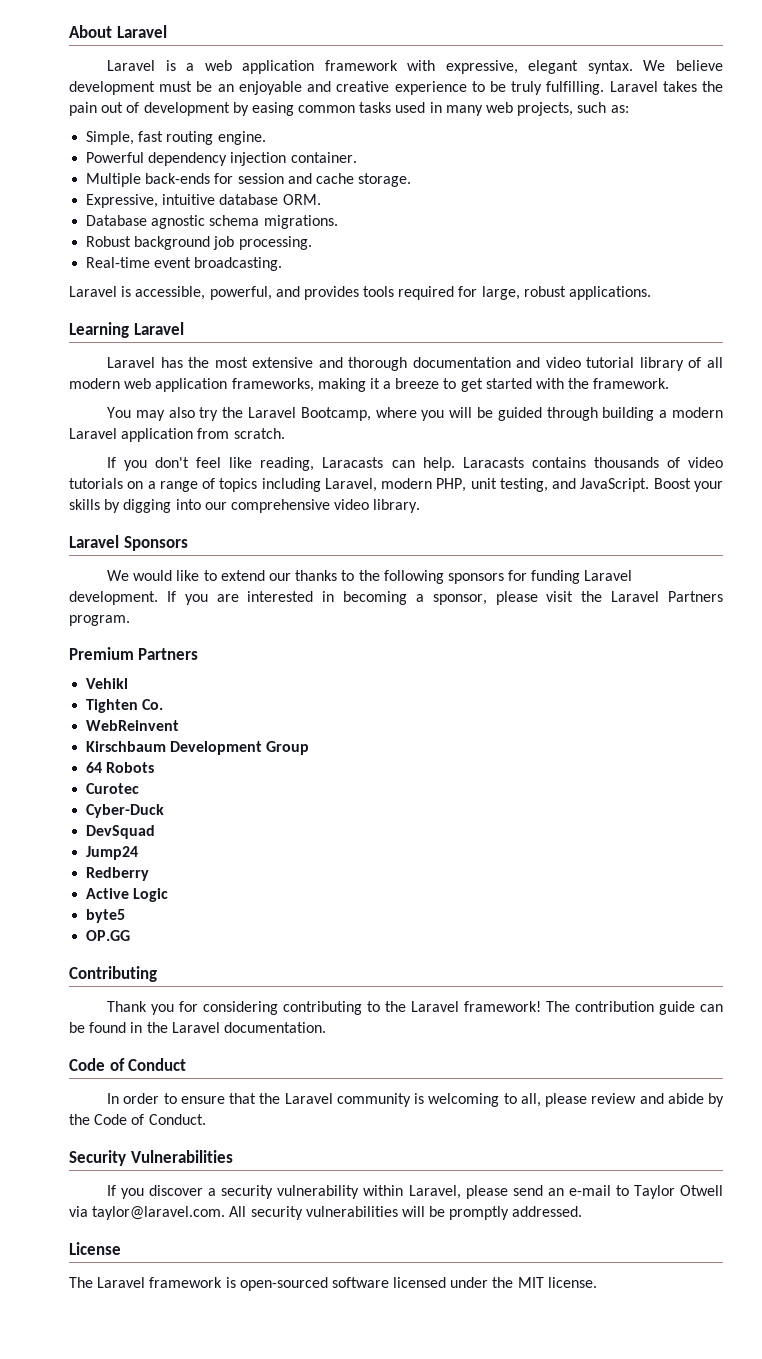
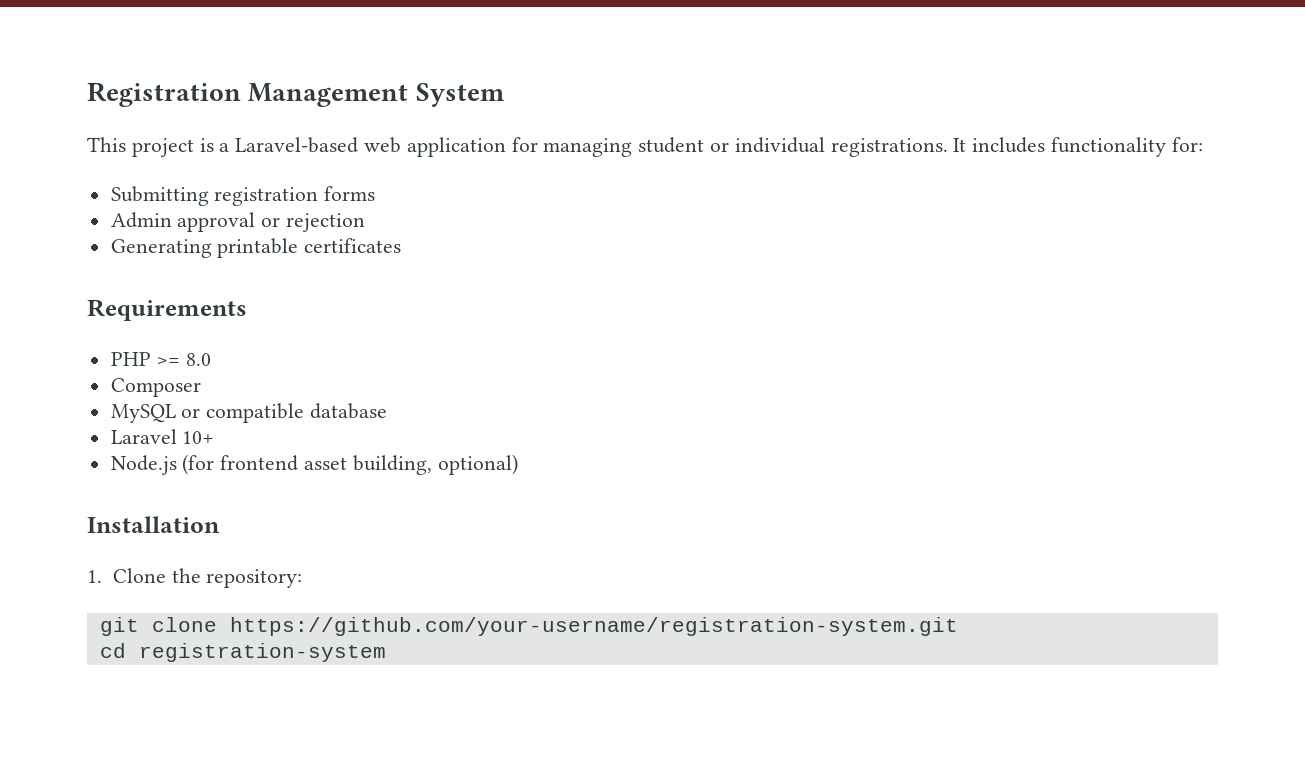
[69,25,167,38] [107,60,723,74] [69,81,723,95] [69,102,629,116] [86,131,266,145] [86,152,357,166] [86,173,412,187] [86,194,321,208] [86,215,338,229] [86,236,312,250] [86,257,283,271] [69,286,652,300] [69,322,184,338] [107,357,724,371] [69,378,670,392] [107,407,724,421] [69,428,285,442] [107,457,724,471] [69,478,723,492] [69,499,421,513] [69,535,188,551] [107,570,633,584] [69,591,723,605] [69,615,130,626] [69,647,199,660] [86,678,129,689] [86,699,164,713] [86,720,180,731] [86,741,310,755] [86,762,155,773] [86,783,140,794] [86,804,165,818] [86,825,156,839] [86,846,139,860] [86,867,150,881] [86,888,169,902] [86,909,126,923] [86,930,131,941] [69,966,157,982] [107,1001,723,1015] [69,1022,326,1033] [69,1058,187,1071] [107,1093,725,1107] [69,1114,206,1125] [69,1150,233,1166] [107,1185,724,1199] [69,1206,583,1220] [69,1242,121,1255] [69,1277,597,1291] About Laravel // Laravel is a web application framework with expressive, elegant syntax. We believe development must be an enjoyable and creative experience to be truly fulfilling. Laravel takes the pain out of development by easing common tasks used in many web projects, such as: // Simple, fast routing engine. // Powerful dependency injection container. // Multiple back-ends for session and cache storage. // Expressive, intuitive database ORM. // Database agnostic schema migrations. // Robust background job processing. // Real-time event broadcasting. // Laravel is accessible, powerful, and provides tools required for large, robust applications. // Learning Laravel // Laravel has the most extensive and thorough documentation and video tutorial library of all modern web application frameworks, making it a breeze to get started with the framework. // You may also try the Laravel Bootcamp, where you will be guided through building a modern Laravel application from scratch. // If you don't feel like reading, Laracasts can help. Laracasts contains thousands of video tutorials on a range of topics including Laravel, modern PHP, unit testing, and JavaScript. Boost your skills by digging into our comprehensive video library. // Laravel Sponsors // We would like to extend our thanks to the following sponsors for funding Laravel development. If you are interested in becoming a sponsor, please visit the Laravel Partners program. // Premium Partners // Vehikl // Tighten Co. // WebReinvent // Kirschbaum Development Group // 64 Robots // Curotec // Cyber-Duck // DevSquad // Jump24 // Redberry // Active Logic // byte5 // OP.GG // Contributing // Thank you for considering contributing to the Laravel framework! The contribution guide can be found in the Laravel documentation. // Code of Conduct // In order to ensure that the Laravel community is welcoming to all, please review and abide by the Code of Conduct. // Security Vulnerabilities // If you discover a security vulnerability within Laravel, please send an e-mail to Taylor Otwell via taylor@laravel.com. All security vulnerabilities will be promptly addressed. // License // The Laravel framework is open-sourced software licensed under the MIT license. -> [87,82,505,107] [87,137,1203,157] [110,186,376,206] [110,212,366,232] [110,238,402,258] [87,299,247,321] [110,352,212,366] [110,378,201,397] [110,403,388,423] [110,429,215,444] [110,454,518,475] [87,516,220,533] [87,568,303,588] [99,617,958,636] [99,643,386,662] Registration Management System // This project is a Laravel-based web application for managing student or individual registrations. It includes functionality for: // Submitting registration forms // Admin approval or rejection // Generating printable certificates // Requirements // PHP >= 8.0 // Composer // MySQL or compatible database // Laravel 10+ // Node.js (for frontend asset building, optional) // Installation // 1. Clone the repository: // git clone https://github.com/your-username/registration-system.git // cd registration-system

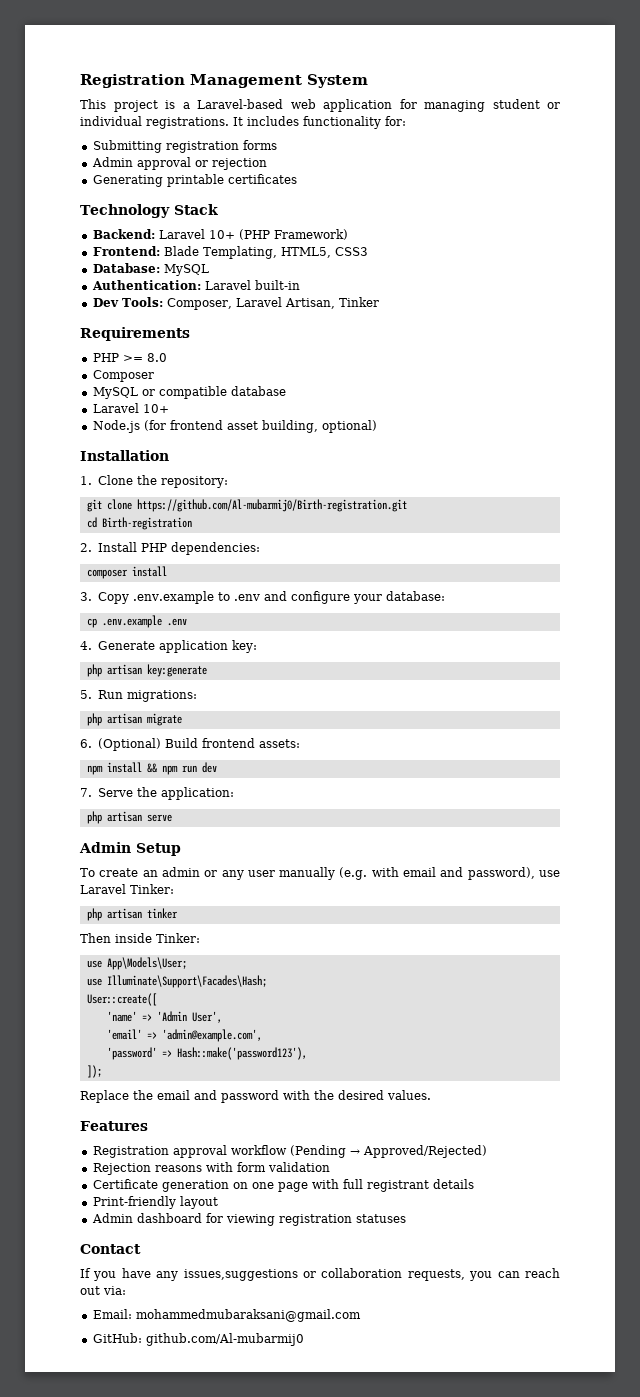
(402, 245) none -> [80,204,218,218] [92,229,348,240] [92,246,368,259] [92,263,209,276] [91,280,300,290] [92,297,379,310] // Technology Stack // Backend: Laravel 10+ (PHP Framework) // Frontend: Blade Templating, HTML5, CSS3 // Database: MySQL // Authentication: Laravel built-in // Dev Tools: Composer, Laravel Artisan, Tinker
[229,617,958,636] https://github.com/your-username/registration-system.git -> [136,499,407,512] https://github.com/Al-mubarmij0/Birth-registration.git
[138,643,386,662] registration-system -> [101,517,192,530] [80,542,260,555] [86,566,167,579] [80,591,445,604] [86,615,187,628] [80,640,257,653] [86,664,207,677] [80,690,197,702] [86,713,182,726] [80,738,300,751] [86,762,217,775] [80,787,234,800] [86,811,172,824] [79,842,181,856] [80,867,561,880] [80,884,174,894] [86,908,178,921] [80,933,200,943] [86,957,187,970] [86,975,267,988] [86,993,157,1006] [106,1011,222,1023] [106,1029,262,1042] [106,1047,307,1060] [86,1065,102,1078] [80,1090,431,1103] [80,1121,148,1131] [92,1145,487,1158] [92,1162,330,1175] [92,1179,474,1192] [92,1196,218,1209] [91,1213,406,1226] [80,1244,141,1254] [80,1268,560,1281] [80,1286,126,1295] [92,1309,361,1322] [92,1333,304,1346] Birth-registration // 2. Install PHP dependencies: // composer install // 3. Copy .env.example to .env and configure your database: // cp .env.example .env // 4. Generate application key: // php artisan key:generate // 5. Run migrations: // php artisan migrate // 6. (Optional) Build frontend assets: // npm install && npm run dev // 7. Serve the application: // php artisan serve // Admin Setup // To create an admin or any user manually (e.g. with email and password), use Laravel Tinker: // php artisan tinker // Then inside Tinker: // use App\Models\User; // use Illuminate\Support\Facades\Hash; // User::create([ // 'name' => 'Admin User', // 'email' => 'admin@example.com', // 'password' => Hash::make('password123'), // ]); // Replace the email and password with the desired values. // Features // Registration approval workflow (Pending → Approved/Rejected) // Rejection reasons with form validation // Certificate generation on one page with full registrant details // Print-friendly layout // Admin dashboard for viewing registration statuses // Contact // If you have any issues,suggestions or collaboration requests, you can reach out via: // Email: mohammedmubaraksani@gmail.com // GitHub: github.com/Al-mubarmij0

